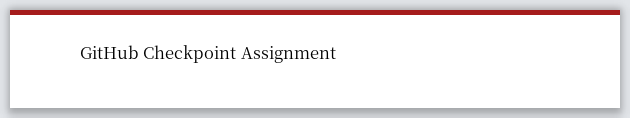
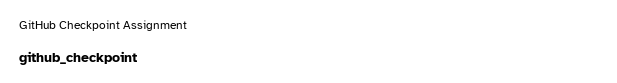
(336, 54) none -> [19,51,137,65] // github_checkpoint

